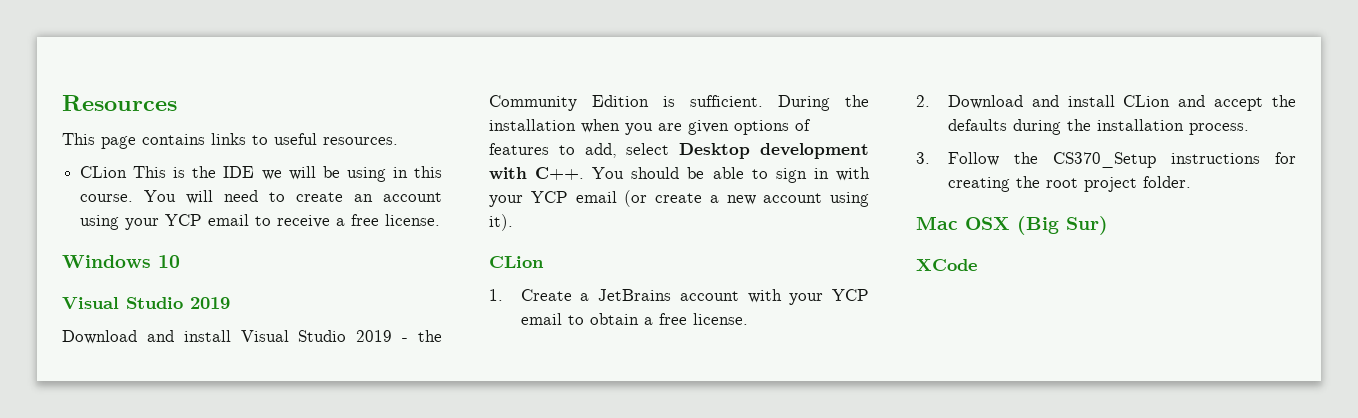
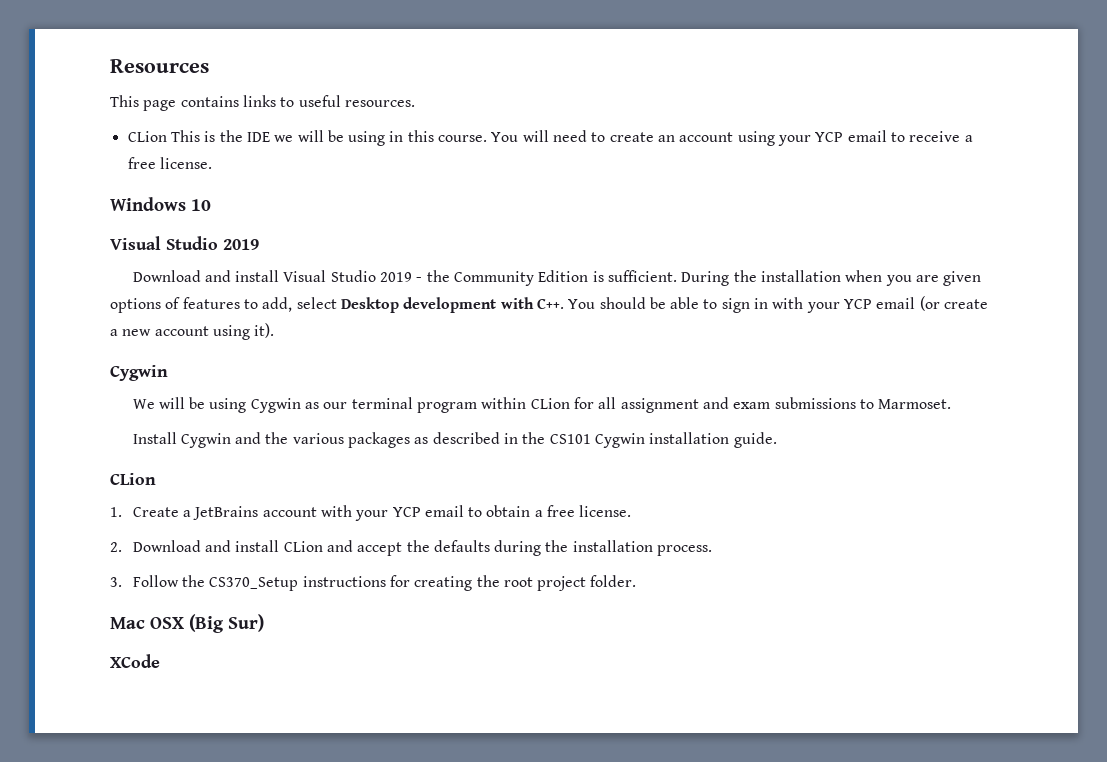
(513, 222) none -> [110,365,168,381] [132,397,952,413] [132,432,777,448] // Cygwin // We will be using Cygwin as our terminal program within CLion for all assignment and exam submissions to Marmoset. // Install Cygwin and the various packages as described in the CS101 Cygwin installation guide.

